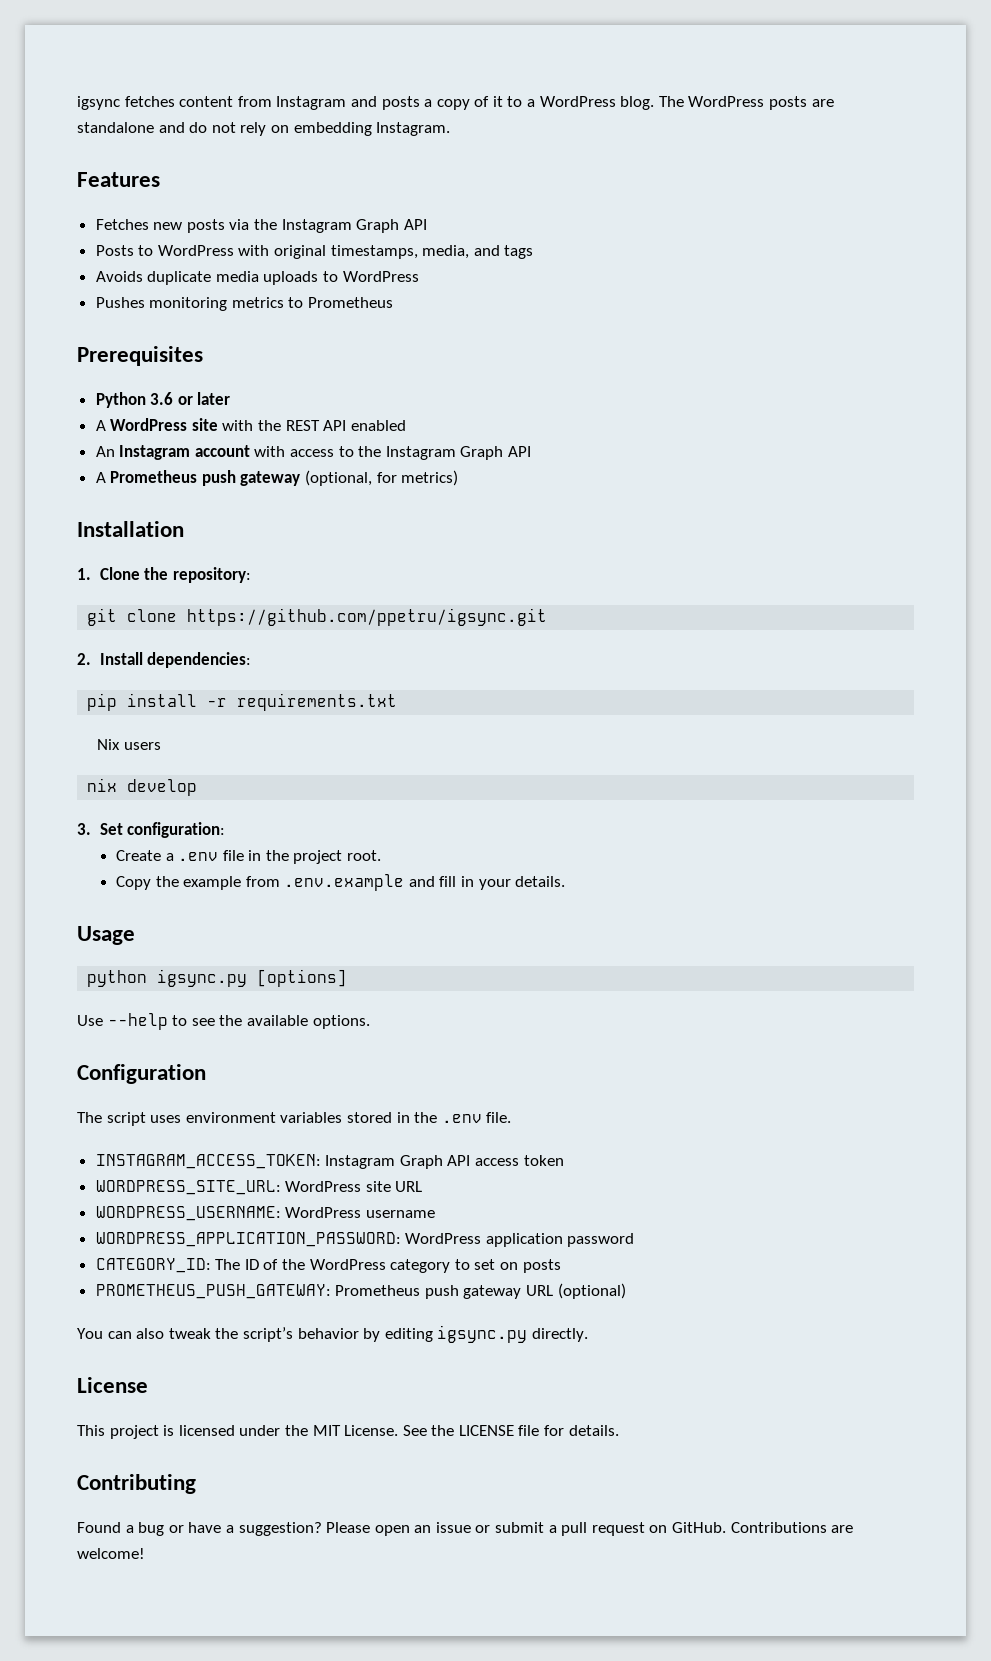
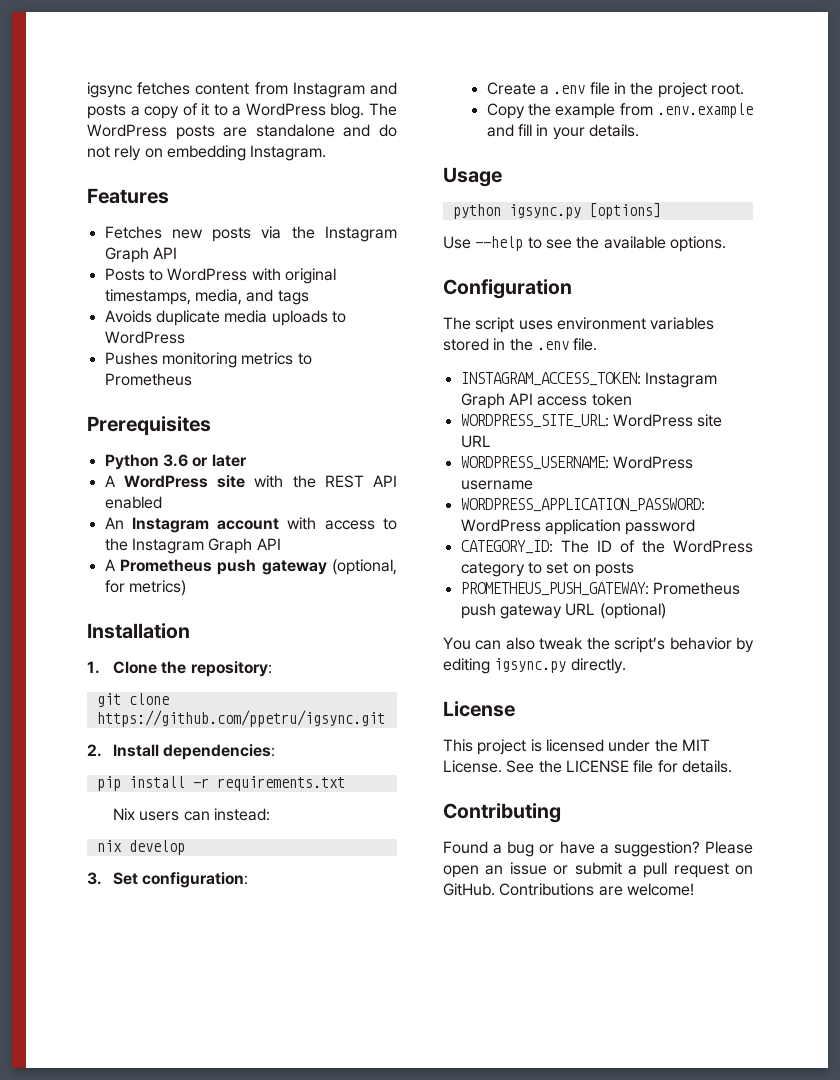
(161, 746) none -> [183,808,271,821] can instead:

